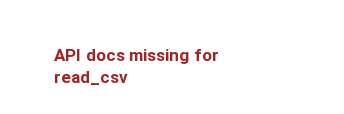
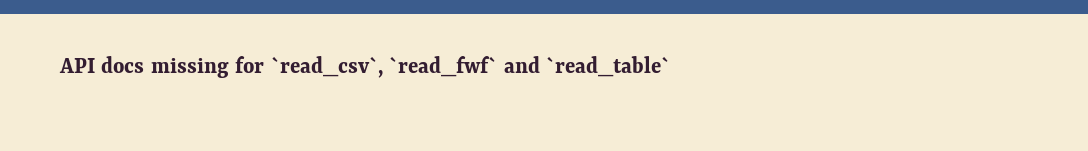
[54,71,128,85] read_csv -> [270,56,671,78] `read_csv`, `read_fwf` and `read_table`

